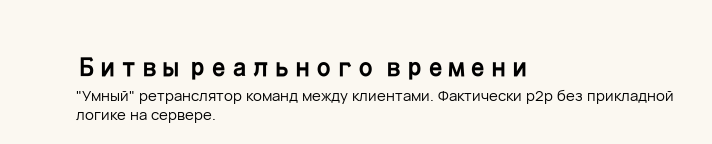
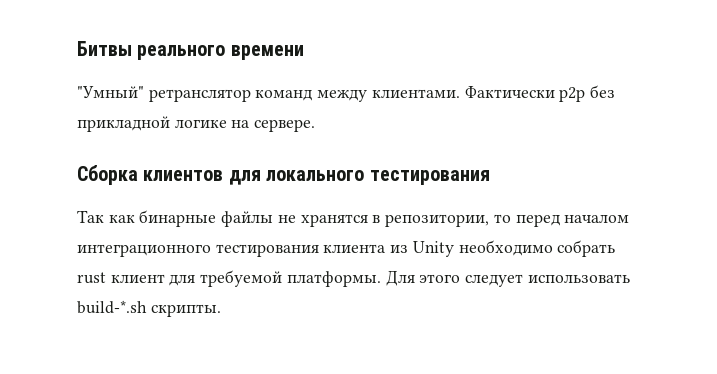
(217, 117) none -> [77,165,490,185] [77,210,630,227] [77,240,616,257] [77,270,630,287] [77,300,221,317] // Сборка клиентов для локального тестирования // Так как бинарные файлы не хранятся в репозитории, то перед началом интеграционного тестирования клиента из Unity необходимо собрать rust клиент для требуемой платформы. Для этого следует использовать build-*.sh скрипты.

